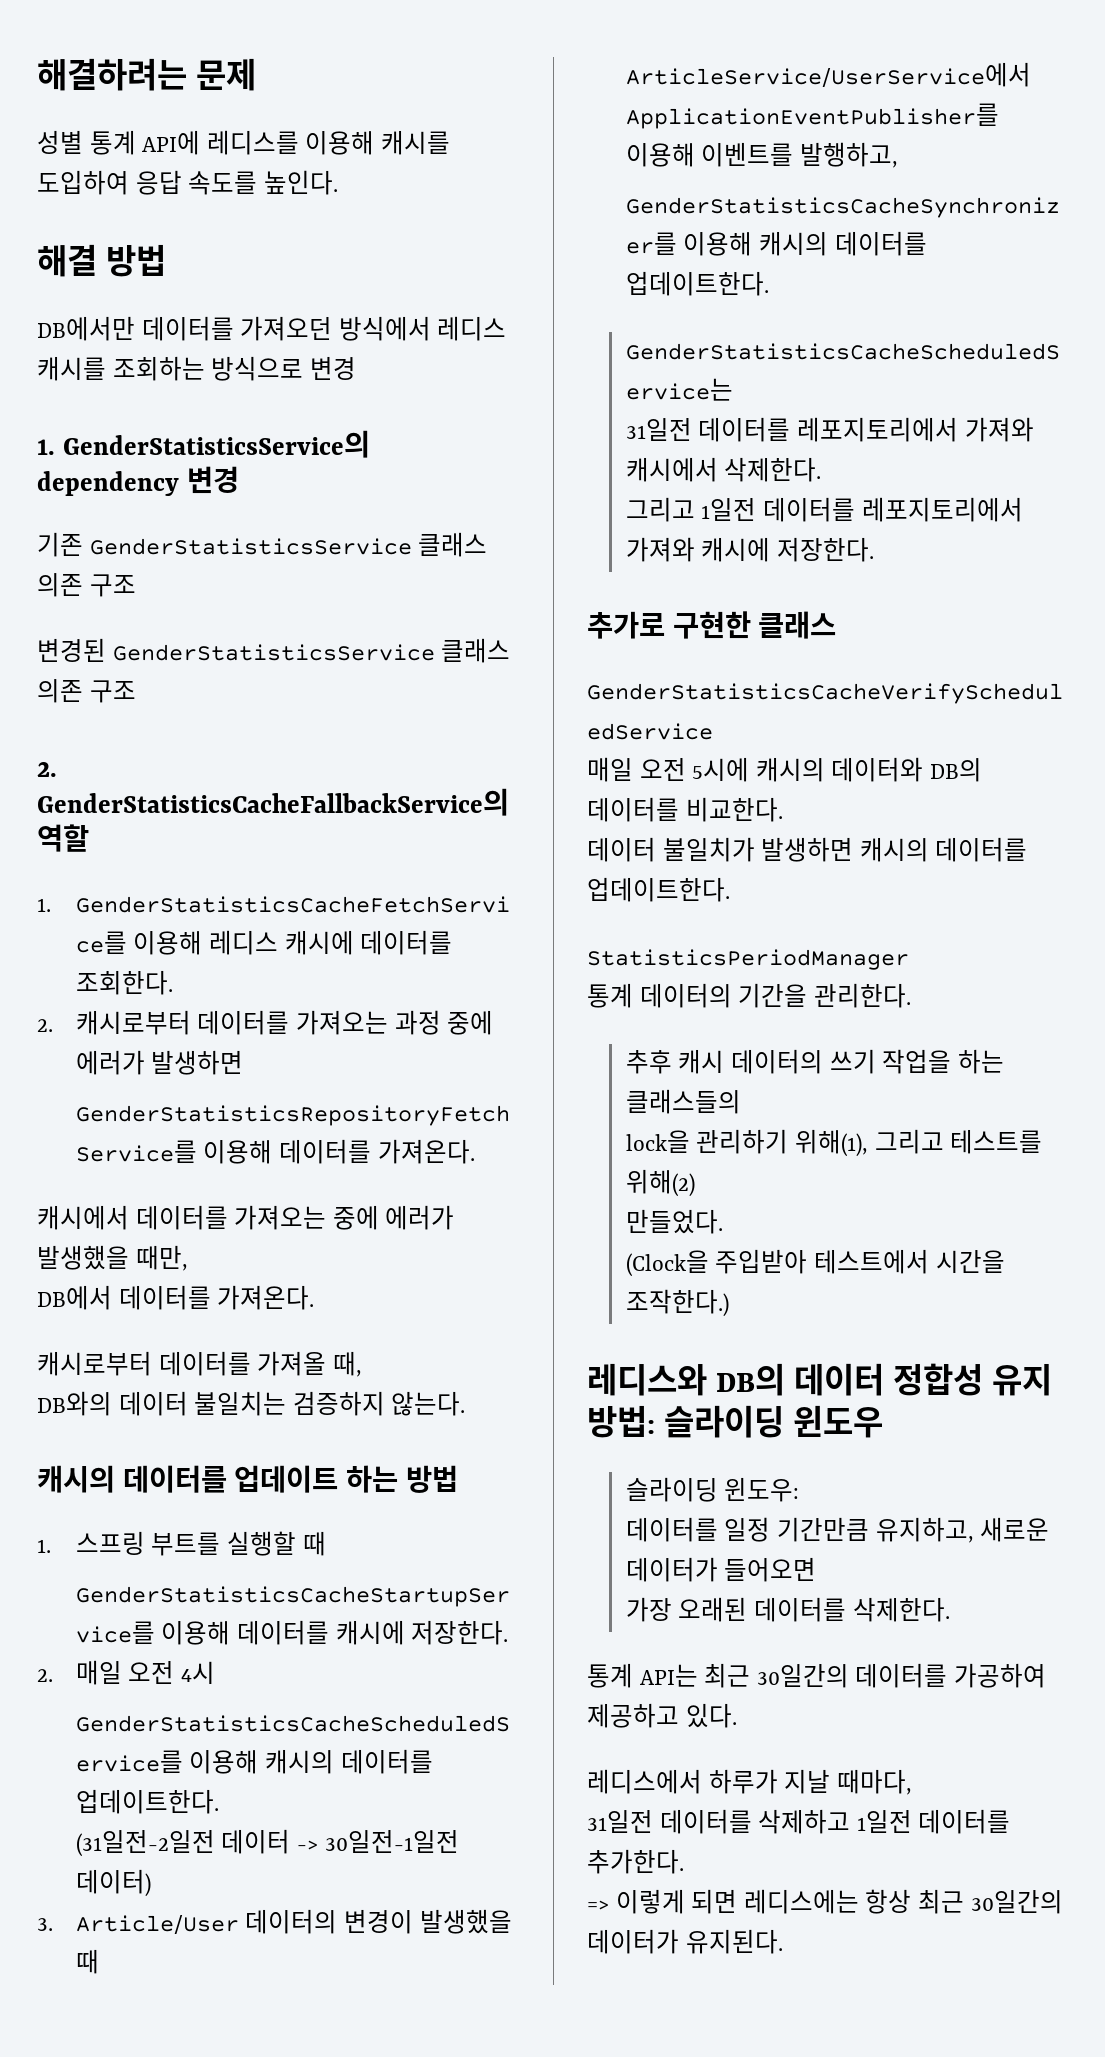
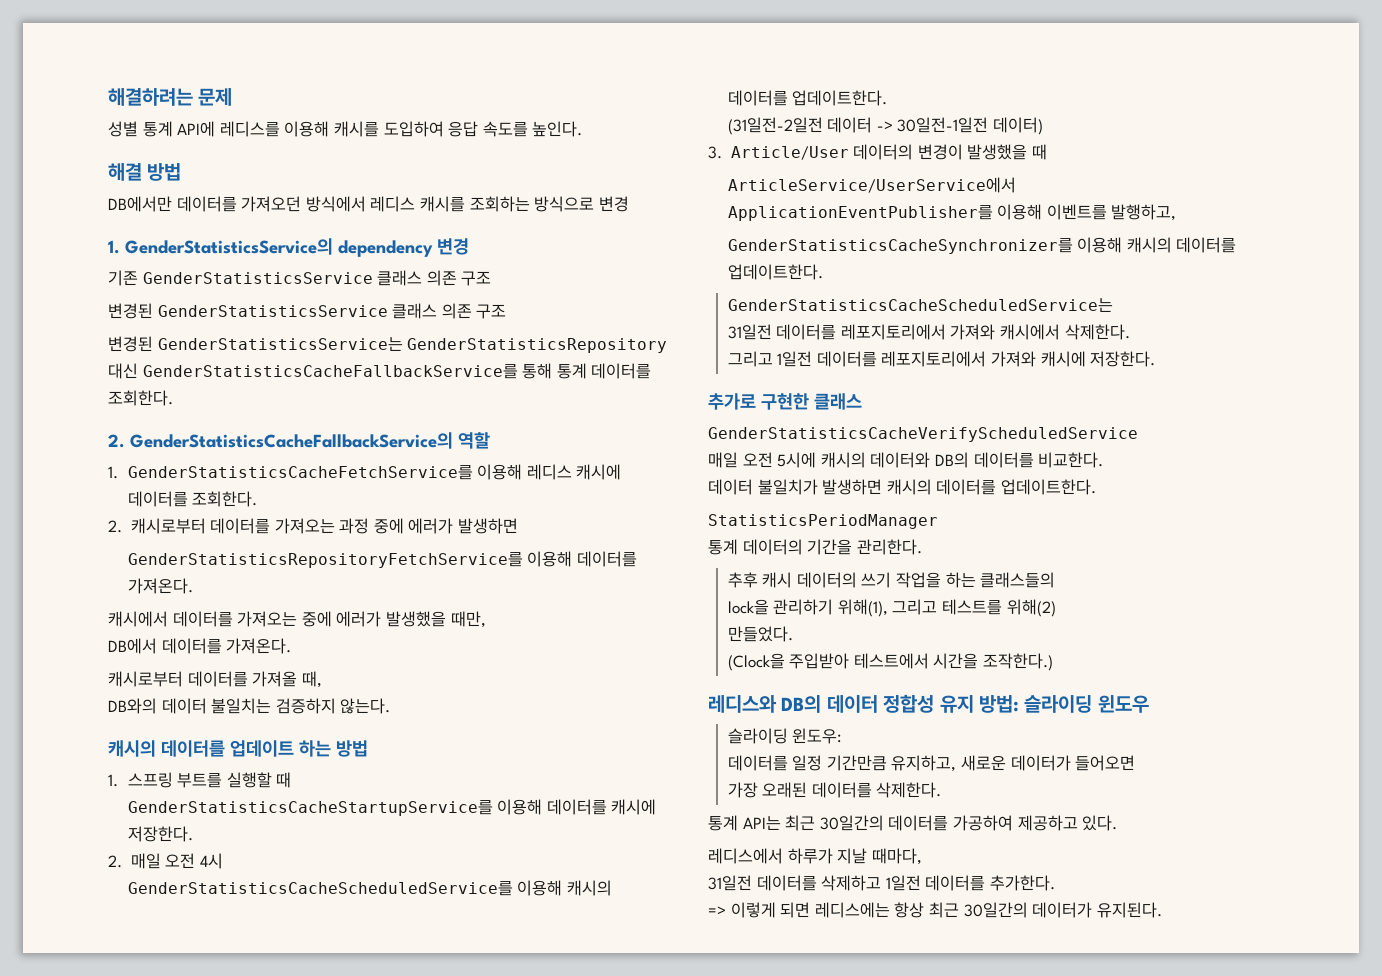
(136, 691) none -> [108,336,668,353] [108,363,652,379] [108,390,173,406] // 변경된 GenderStatisticsService는 GenderStatisticsRepository 대신 GenderStatisticsCacheFallbackService를 통해 통계 데이터를 조회한다.

